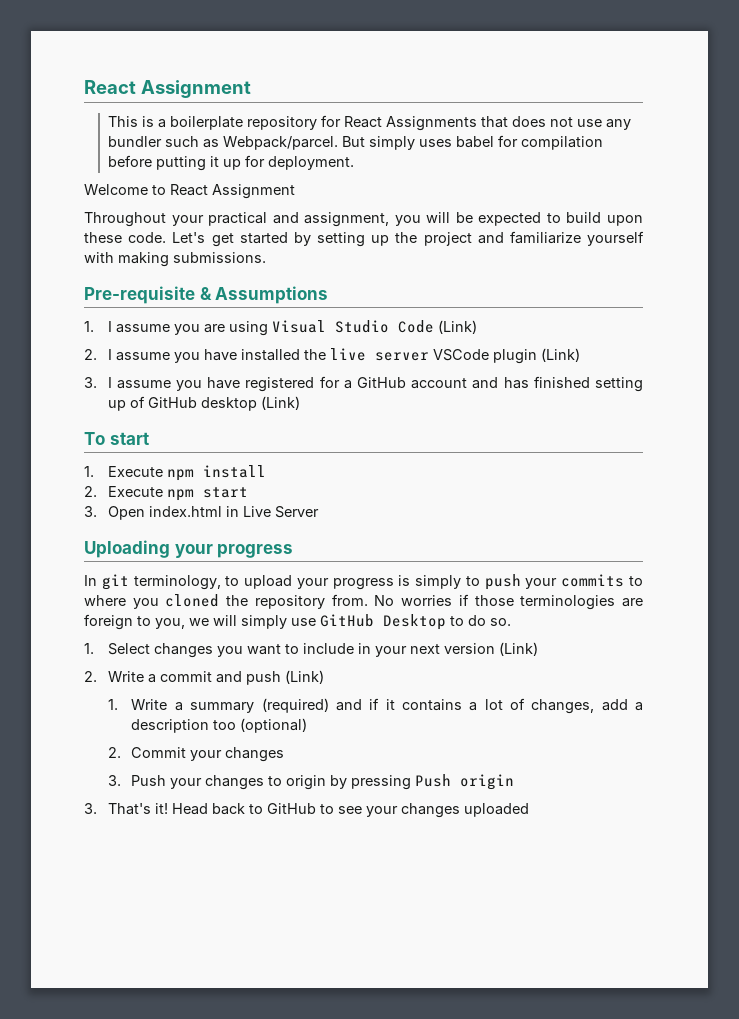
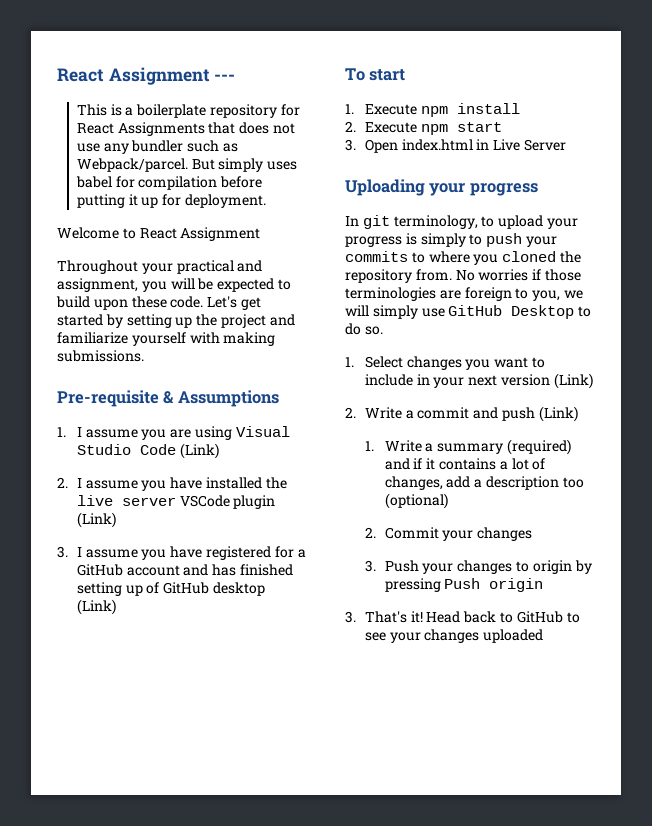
[84,80,251,98] React Assignment -> [57,67,236,85] React Assignment ---

